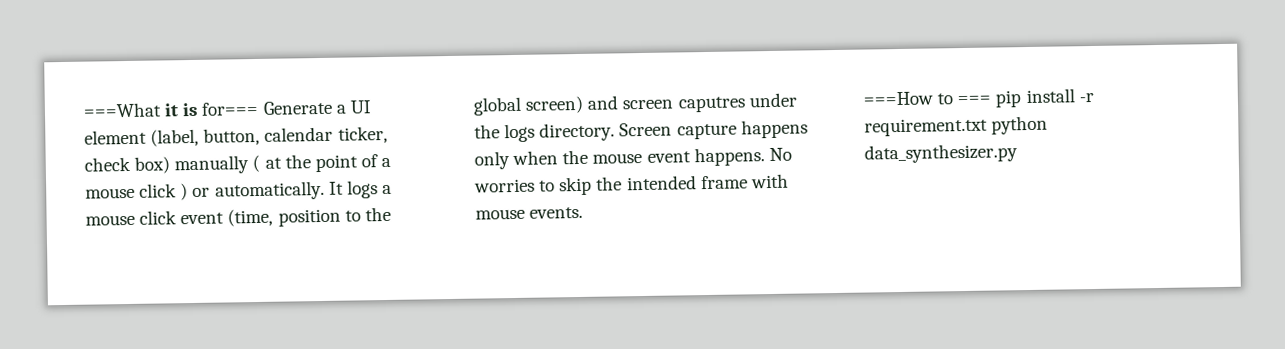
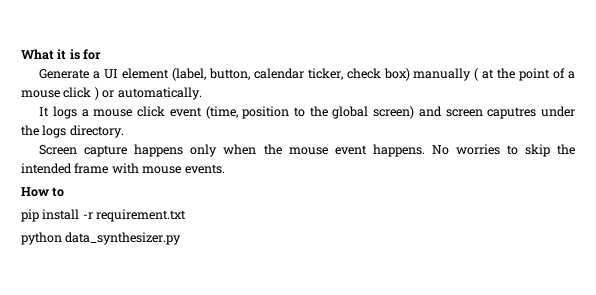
[83,102,162,118] ===What -> [21,49,54,60] What
[201,101,260,116] for=== -> [83,49,102,60] for //
(325, 190) none -> (202, 93) //
(616, 132) none -> (124, 131) //
[863,91,992,106] ===How to === -> [21,187,65,197] How to //
(988, 127) none -> (187, 215) //

